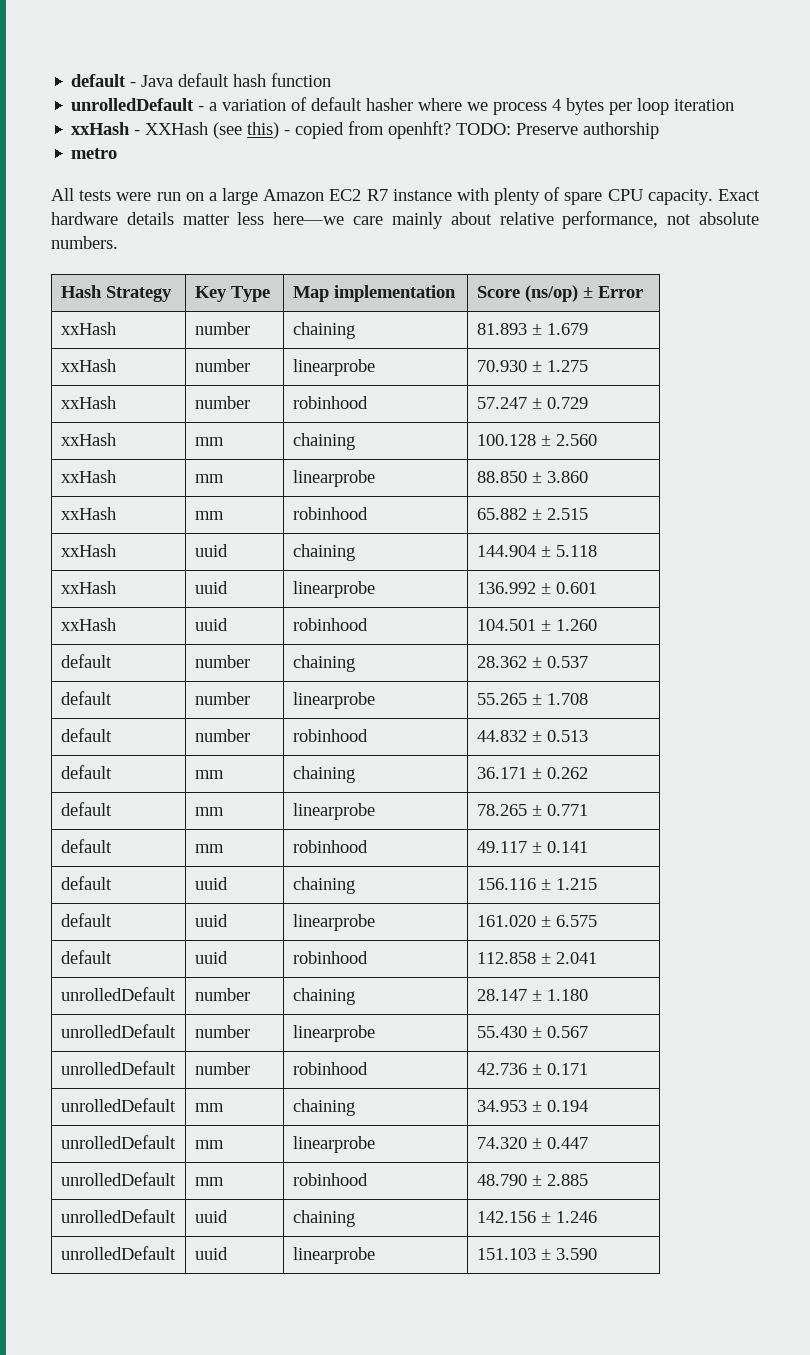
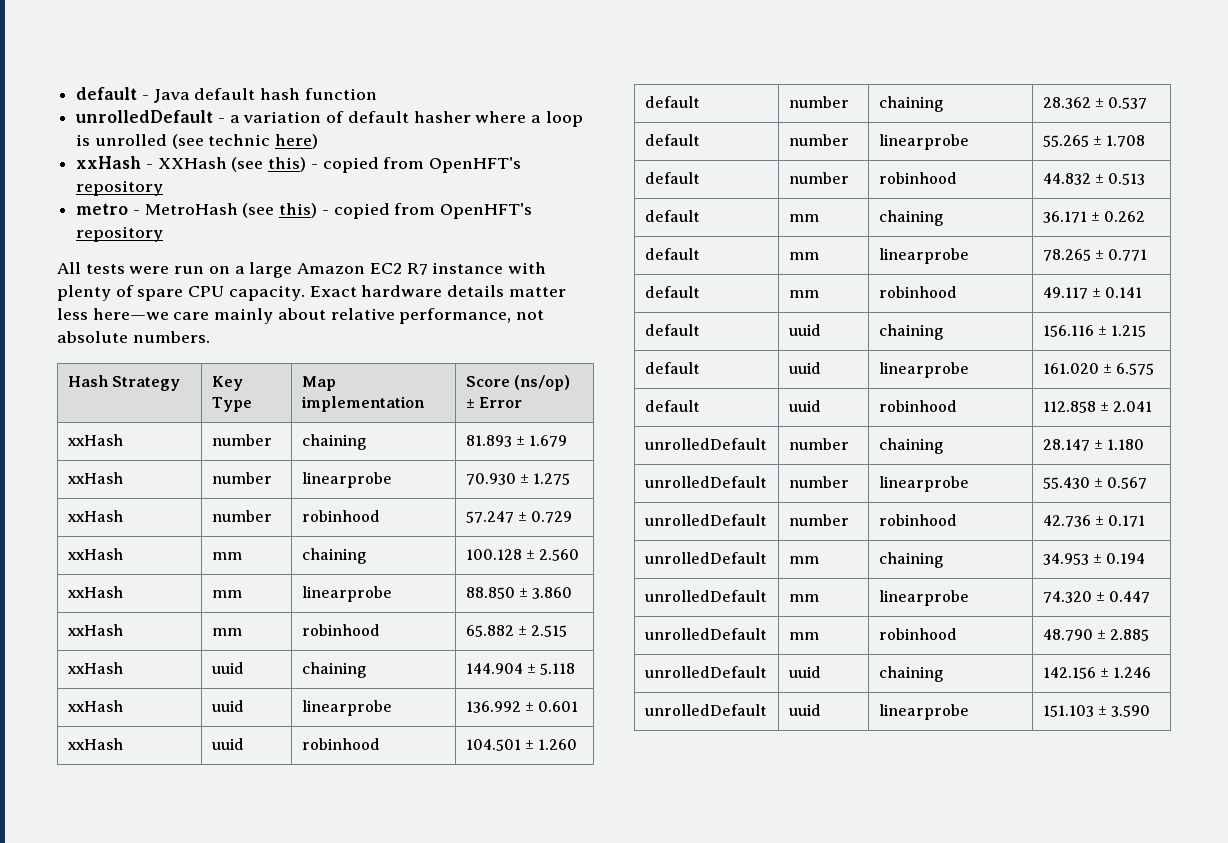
[467,98,735,115] we process 4 bytes per loop iteration -> [531,111,583,127] [76,134,319,149] a loop is unrolled (see technic here)
[388,121,660,139] [71,148,118,159] openhft? TODO: Preserve authorship // metro -> [429,157,522,173] [76,180,164,196] [76,203,533,219] [76,226,164,242] OpenHFT's repository // metro - MetroHash (see this) - copied from OpenHFT's repository

